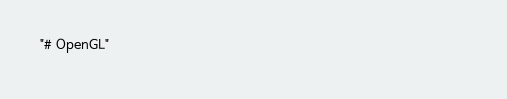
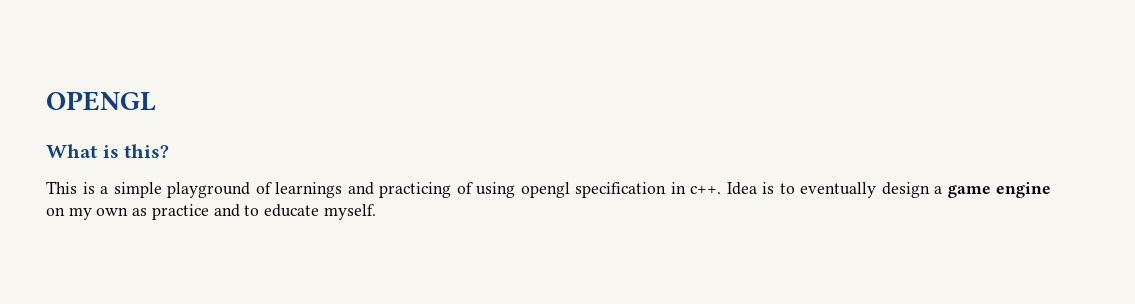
[40,38,109,53] "# OpenGL" -> [46,91,156,111] [46,144,170,158] [46,181,1051,198] [46,204,376,220] OPENGL // What is this? // This is a simple playground of learnings and practicing of using opengl specification in c++. Idea is to eventually design a game engine on my own as practice and to educate myself.

